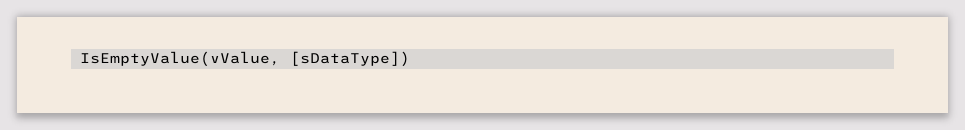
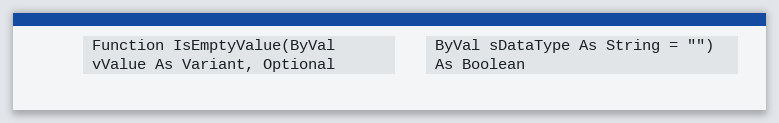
[79,51,410,67] IsEmptyValue(vValue, [sDataType]) -> [92,39,335,53] [92,58,335,72] [435,39,714,53] [435,58,525,69] Function IsEmptyValue(ByVal vValue As Variant, Optional ByVal sDataType As String = "") As Boolean

